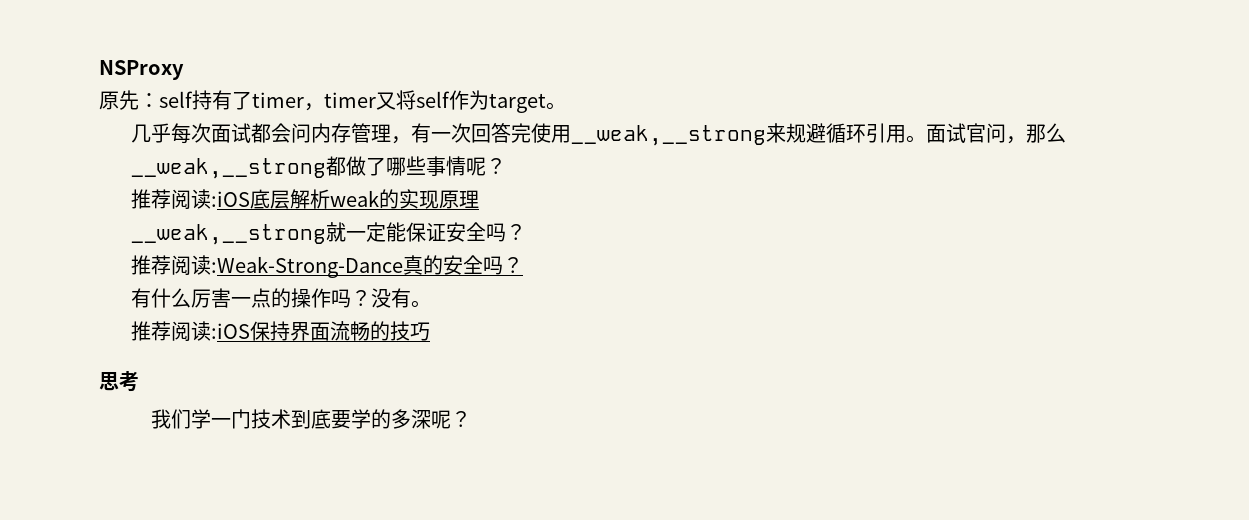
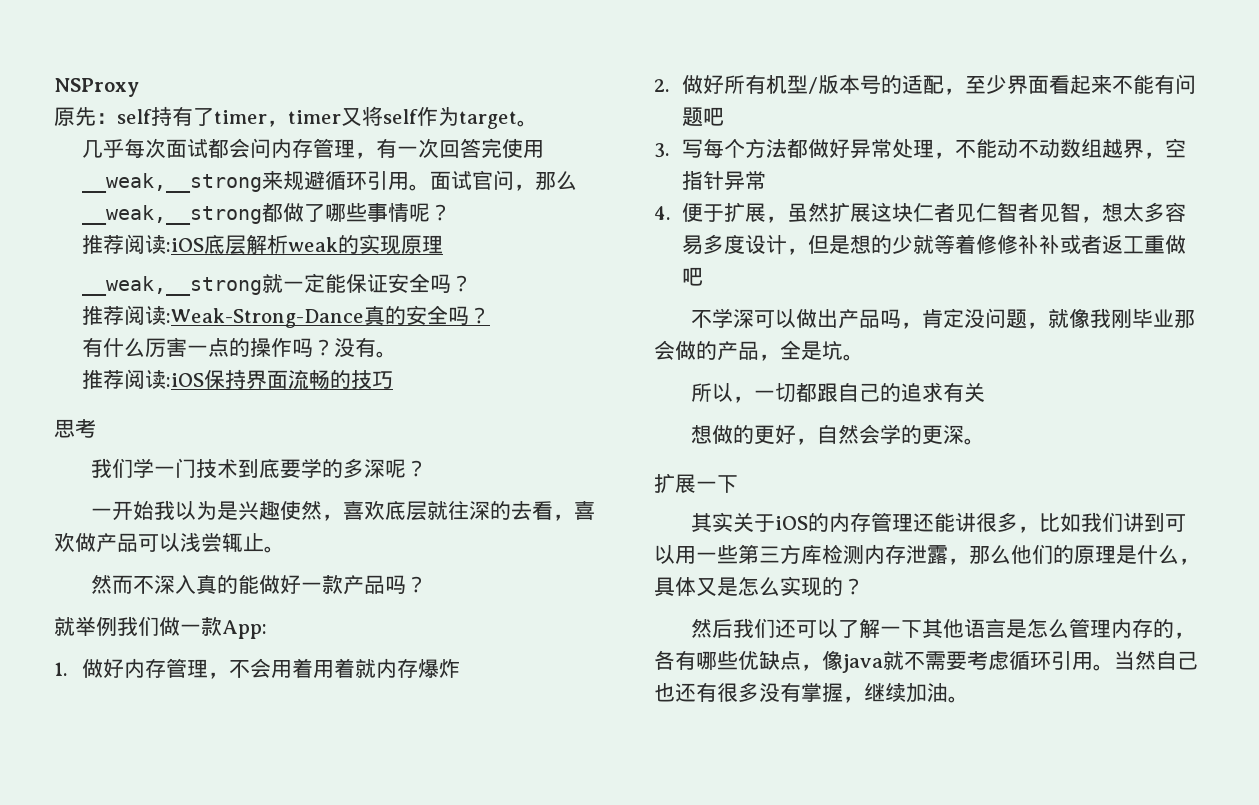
(471, 419) none -> [91,500,596,521] [54,532,285,553] [91,574,428,595] [54,616,267,639] [54,658,461,679] [654,74,1197,95] [682,107,725,127] [654,138,1187,159] [682,171,767,191] [654,202,1187,223] [682,234,1187,255] [682,267,704,286] [691,308,1196,329] [654,340,864,361] [691,382,986,403] [691,424,986,445] [654,473,738,493] [691,512,1187,533] [654,544,1200,565] [654,576,864,597] [691,618,1196,639] [654,650,1198,673] [654,682,969,703] // 一开始我以为是兴趣使然，喜欢底层就往深的去看，喜欢做产品可以浅尝辄止。 // 然而不深入真的能做好一款产品吗？ // 就举例我们做一款App: // 1.做好内存管理，不会用着用着就内存爆炸 // 2.做好所有机型/版本号的适配，至少界面看起来不能有问题吧 // 3.写每个方法都做好异常处理，不能动不动数组越界，空指针异常 // 4.便于扩展，虽然扩展这块仁者见仁智者见智，想太多容易多度设计，但是想的少就等着修修补补或者返工重做吧 // 不学深可以做出产品吗，肯定没问题，就像我刚毕业那会做的产品，全是坑。 // 所以，一切都跟自己的追求有关 // 想做的更好，自然会学的更深。 // 扩展一下 // 其实关于iOS的内存管理还能讲很多，比如我们讲到可以用一些第三方库检测内存泄露，那么他们的原理是什么，具体又是怎么实现的？ // 然后我们还可以了解一下其他语言是怎么管理内存的，各有哪些优缺点，像java就不需要考虑循环引用。当然自己也还有很多没有掌握，继续加油。

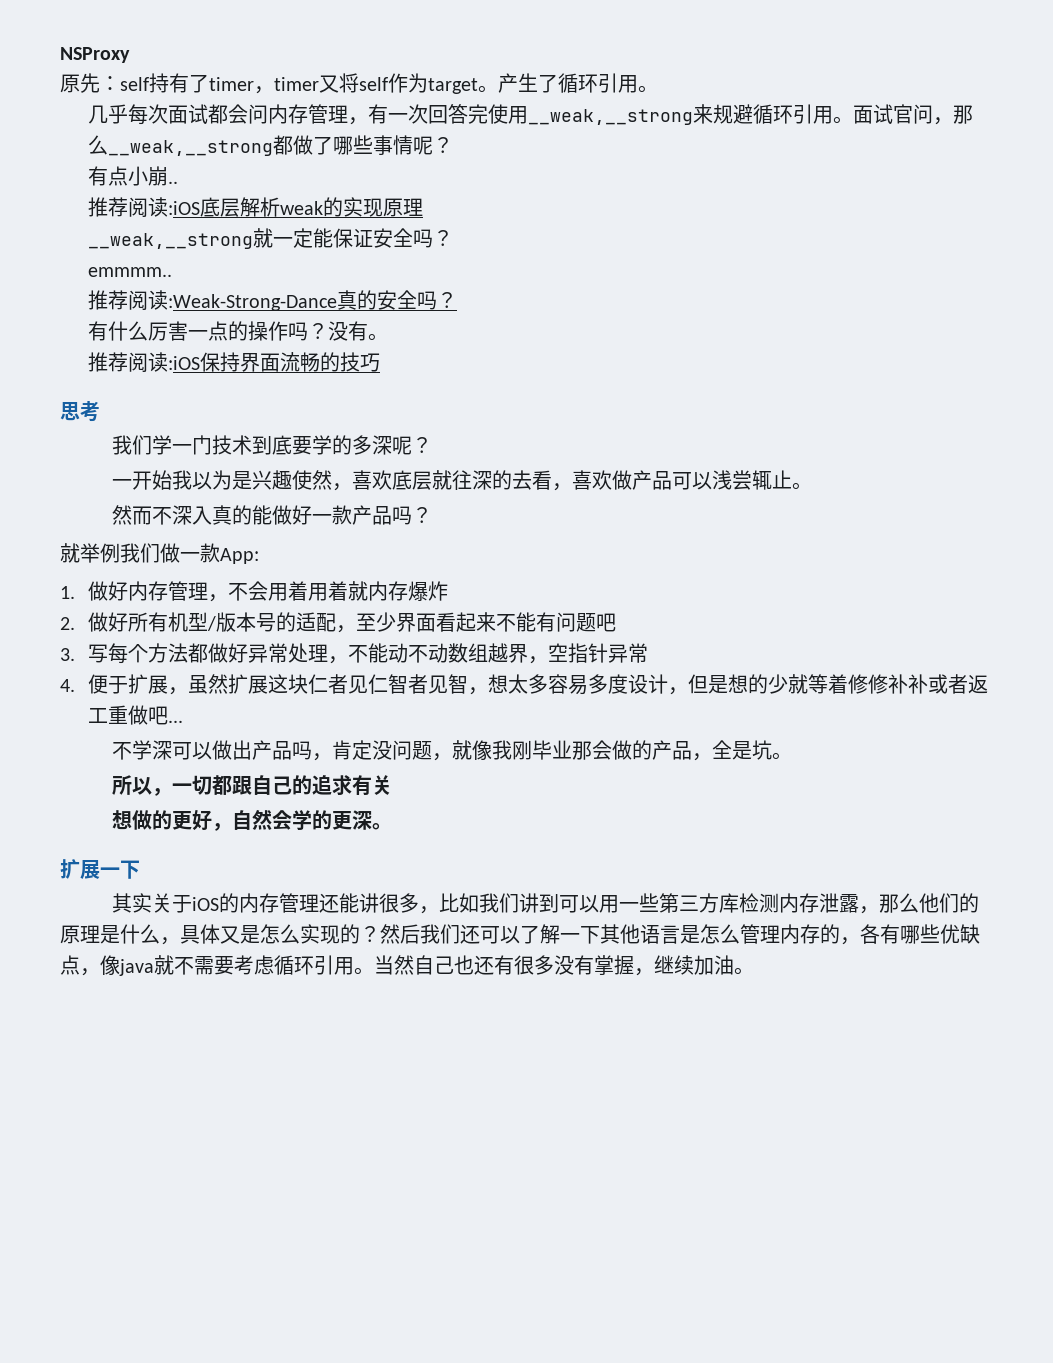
(538, 123) none -> [498,73,658,93] 产生了循环引用。
(452, 212) none -> [88,166,179,186] // 有点小崩..
(473, 283) none -> [88,267,173,277] // emmmm..
(704, 276) none -> [168,720,184,723] ...
(864, 586) // -> (380, 934) none

